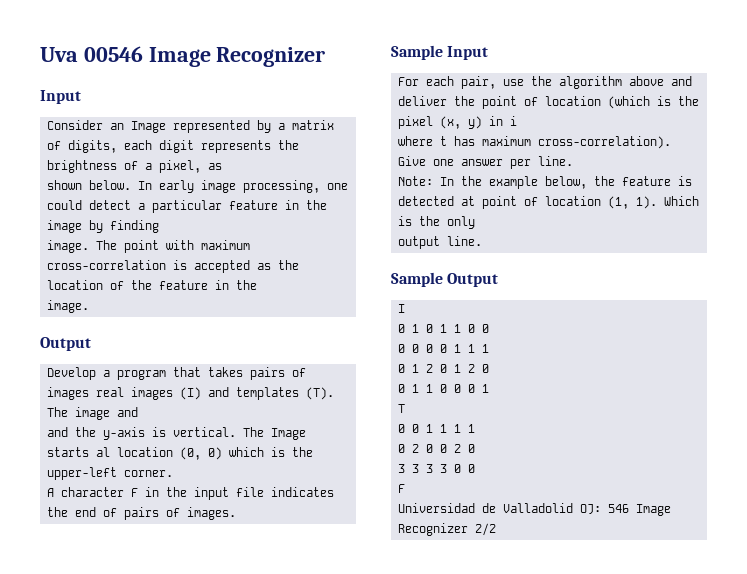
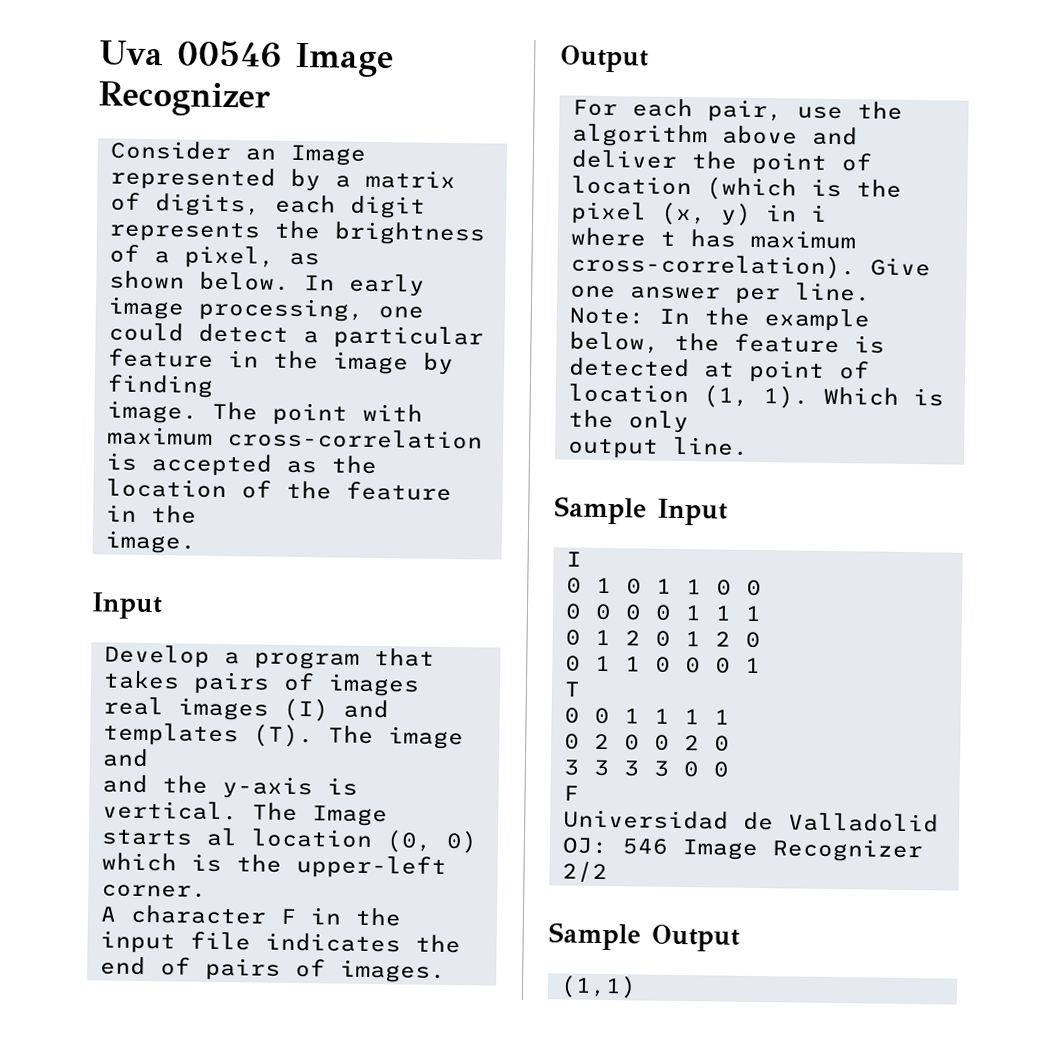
[40,90,81,104] // Input -> (271, 99) none
[40,337,91,351] Output -> [91,592,163,620] Input
[391,45,489,60] Sample Input -> [560,45,649,73] Output
[447,273,499,287] Output -> [657,498,728,526] Input
(497, 529) none -> [548,922,740,952] [559,974,637,999] // Sample Output // (1,1)

